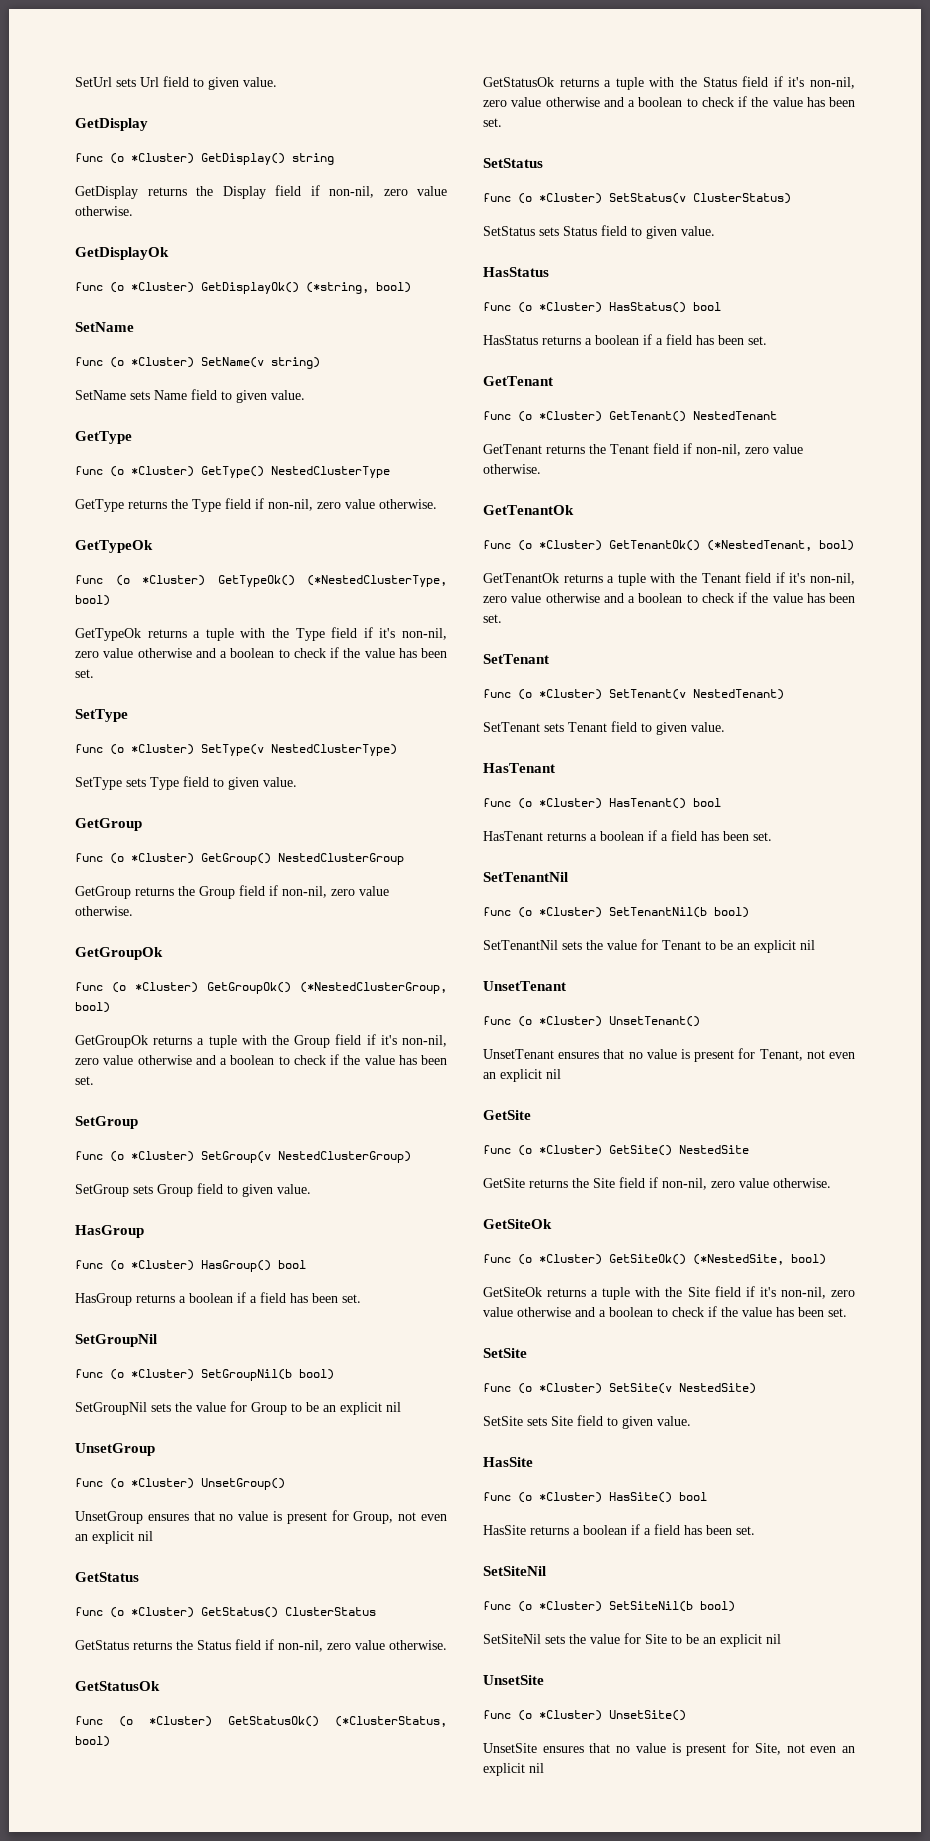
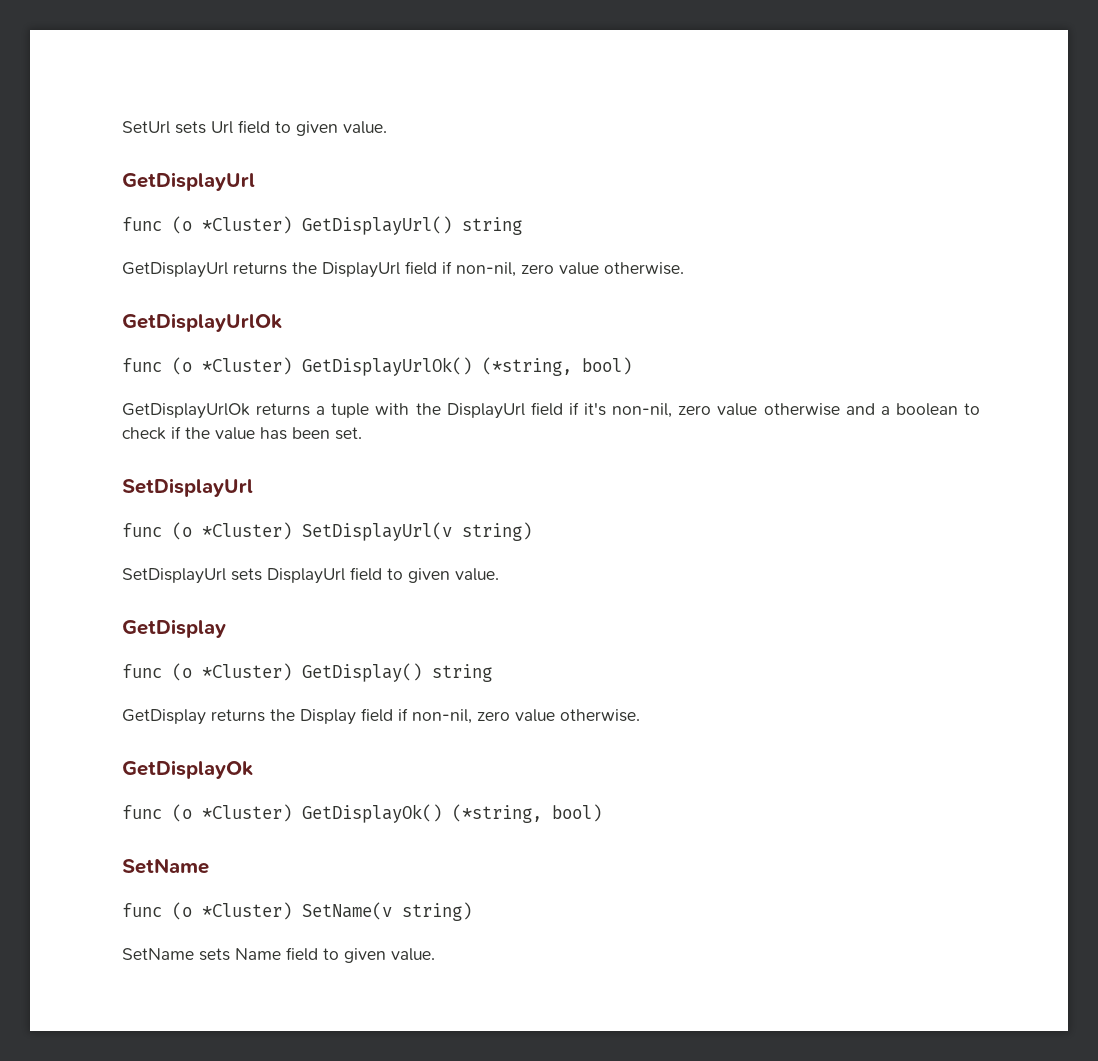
(277, 82) none -> [122,172,255,191] [122,216,522,235] [122,261,684,278] [122,313,282,332] [122,357,632,376] [122,402,981,419] [122,426,362,440] [122,478,253,497] [122,522,532,541] [122,567,499,584] // GetDisplayUrl // func (o *Cluster) GetDisplayUrl() string // GetDisplayUrl returns the DisplayUrl field if non-nil, zero value otherwise. // GetDisplayUrlOk // func (o *Cluster) GetDisplayUrlOk() (*string, bool) // GetDisplayUrlOk returns a tuple with the DisplayUrl field if it's non-nil, zero value otherwise and a boolean to check if the value has been set. // SetDisplayUrl // func (o *Cluster) SetDisplayUrl(v string) // SetDisplayUrl sets DisplayUrl field to given value.
[75,431,132,444] [75,466,390,478] [75,498,437,512] [75,540,153,553] [75,575,447,587] [75,595,110,606] [75,627,448,641] [75,647,447,658] [75,669,94,678] [75,709,128,722] [75,744,397,756] [75,776,297,790] [75,818,142,831] [75,853,404,865] [75,885,389,899] [75,906,133,916] [75,947,163,960] [75,982,447,994] [75,1002,110,1013] [75,1034,447,1048] [75,1054,447,1065] [75,1076,94,1085] [75,1116,138,1129] [75,1151,411,1163] [75,1183,311,1197] [75,1225,144,1238] [75,1260,306,1272] [75,1292,361,1306] [75,1334,157,1347] [75,1369,334,1381] [75,1401,401,1415] [75,1443,155,1456] [75,1478,285,1490] [75,1510,448,1524] [75,1531,153,1544] [75,1572,139,1582] [75,1607,376,1618] [75,1639,447,1652] [75,1681,160,1691] [75,1716,447,1727] [75,1736,110,1747] [483,76,855,90] [483,96,855,107] [483,118,502,127] [483,158,543,168] [483,193,791,204] [483,225,715,239] [483,267,549,277] [483,302,721,313] [483,334,767,345] [483,376,553,386] [483,411,777,422] [483,443,803,456] [483,464,541,474] [483,505,574,515] [483,540,854,551] [483,572,855,586] [483,592,855,603] [483,614,502,623] [483,654,549,664] [483,689,784,700] [483,721,725,735] [483,763,555,773] [483,798,721,809] [483,830,772,841] [483,872,568,882] [483,907,749,918] [483,939,815,953] [483,981,566,991] [483,1016,700,1027] [483,1048,855,1062] [483,1069,561,1082] [483,1110,531,1120] [483,1145,749,1156] [483,1177,831,1190] [483,1219,552,1229] [483,1254,826,1265] [483,1286,855,1300] [483,1306,847,1317] [483,1348,527,1358] [483,1383,756,1394] [483,1415,691,1429] [483,1457,533,1467] [483,1492,707,1503] [483,1524,755,1535] [483,1566,546,1576] [483,1601,735,1612] [483,1633,781,1647] [483,1675,544,1685] [483,1710,686,1721] [483,1742,855,1756] [483,1763,544,1776] // GetType // func (o *Cluster) GetType() NestedClusterType // GetType returns the Type field if non-nil, zero value otherwise. // GetTypeOk // func (o *Cluster) GetTypeOk() (*NestedClusterType, bool) // GetTypeOk returns a tuple with the Type field if it's non-nil, zero value otherwise and a boolean to check if the value has been set. // SetType // func (o *Cluster) SetType(v NestedClusterType) // SetType sets Type field to given value. // GetGroup // func (o *Cluster) GetGroup() NestedClusterGroup // GetGroup returns the Group field if non-nil, zero value otherwise. // GetGroupOk // func (o *Cluster) GetGroupOk() (*NestedClusterGroup, bool) // GetGroupOk returns a tuple with the Group field if it's non-nil, zero value otherwise and a boolean to check if the value has been set. // SetGroup // func (o *Cluster) SetGroup(v NestedClusterGroup) // SetGroup sets Group field to given value. // HasGroup // func (o *Cluster) HasGroup() bool // HasGroup returns a boolean if a field has been set. // SetGroupNil // func (o *Cluster) SetGroupNil(b bool) // SetGroupNil sets the value for Group to be an explicit nil // UnsetGroup // func (o *Cluster) UnsetGroup() // UnsetGroup ensures that no value is present for Group, not even an explicit nil // GetStatus // func (o *Cluster) GetStatus() ClusterStatus // GetStatus returns the Status field if non-nil, zero value otherwise. // GetStatusOk // func (o *Cluster) GetStatusOk() (*ClusterStatus, bool) // GetStatusOk returns a tuple with the Status field if it's non-nil, zero value otherwise and a boolean to check if the value has been set. // SetStatus // func (o *Cluster) SetStatus(v ClusterStatus) // SetStatus sets Status field to given value. // HasStatus // func (o *Cluster) HasStatus() bool // HasStatus returns a boolean if a field has been set. // GetTenant // func (o *Cluster) GetTenant() NestedTenant // GetTenant returns the Tenant field if non-nil, zero value otherwise. // GetTenantOk // func (o *Cluster) GetTenantOk() (*NestedTenant, bool) // GetTenantOk returns a tuple with the Tenant field if it's non-nil, zero value otherwise and a boolean to check if the value has been set. // SetTenant // func (o *Cluster) SetTenant(v NestedTenant) // SetTenant sets Tenant field to given value. // HasTenant // func (o *Cluster) HasTenant() bool // HasTenant returns a boolean if a field has been set. // SetTenantNil // func (o *Cluster) SetTenantNil(b bool) // SetTenantNil sets the value for Tenant to be an explicit nil // UnsetTenant // func (o *Cluster) UnsetTenant() // UnsetTenant ensures that no value is present for Tenant, not even an explicit nil // GetSite // func (o *Cluster) GetSite() NestedSite // GetSite returns the Site field if non-nil, zero value otherwise. // GetSiteOk // func (o *Cluster) GetSiteOk() (*NestedSite, bool) // GetSiteOk returns a tuple with the Site field if it's non-nil, zero value otherwise and a boolean to check if the value has been set. // SetSite // func (o *Cluster) SetSite(v NestedSite) // SetSite sets Site field to given value. // HasSite // func (o *Cluster) HasSite() bool // HasSite returns a boolean if a field has been set. // SetSiteNil // func (o *Cluster) SetSiteNil(b bool) // SetSiteNil sets the value for Site to be an explicit nil // UnsetSite // func (o *Cluster) UnsetSite() // UnsetSite ensures that no value is present for Site, not even an explicit nil -> (435, 954) none

